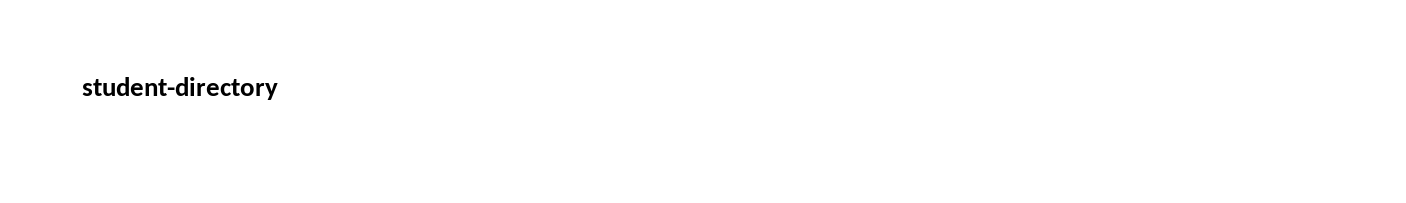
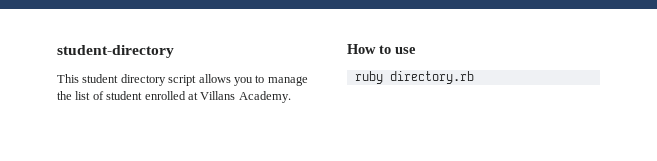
(278, 88) none -> [57,74,308,86] [57,91,291,103] [347,44,416,54] [354,71,474,84] // This student directory script allows you to manage the list of student enrolled at Villans Academy. // How to use // ruby directory.rb

